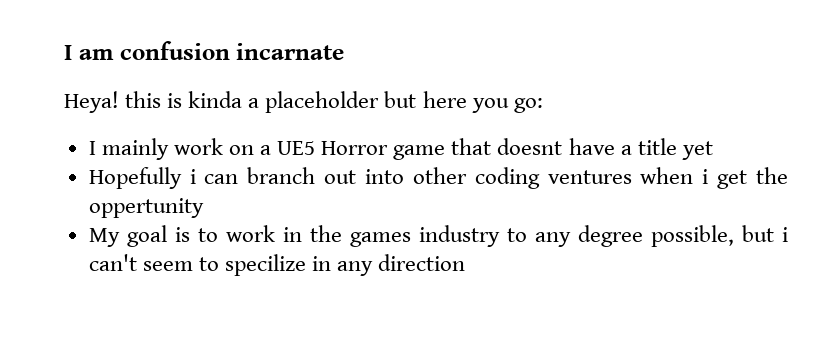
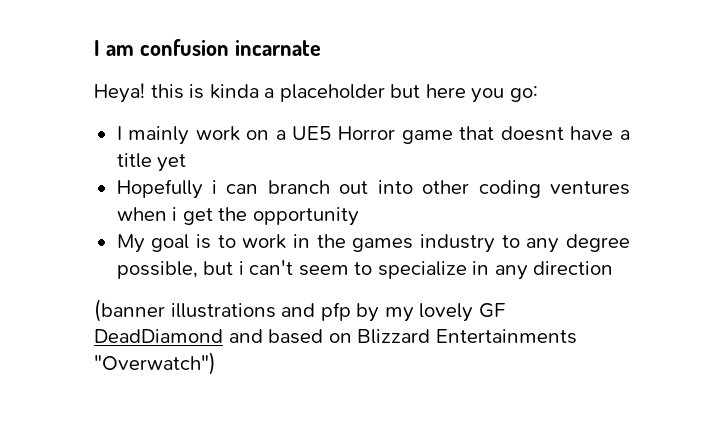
[88,198,204,218] oppertunity -> [252,207,359,226] opportunity
[224,254,306,276] specilize -> [377,261,467,279] specialize
(466, 262) none -> [94,299,505,322] [94,329,577,344] [94,352,216,375] // (banner illustrations and pfp by my lovely GF DeadDiamond and based on Blizzard Entertainments "Overwatch")

